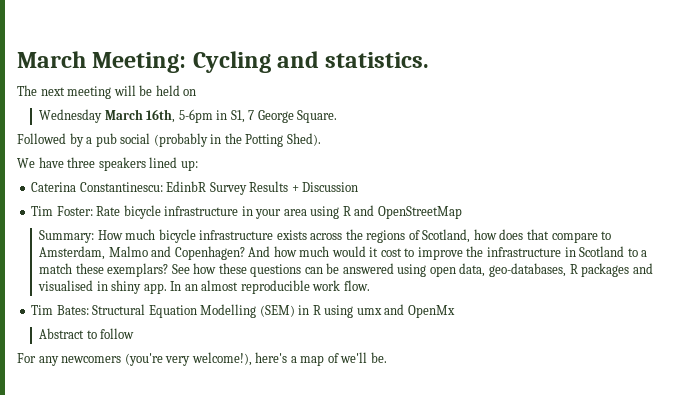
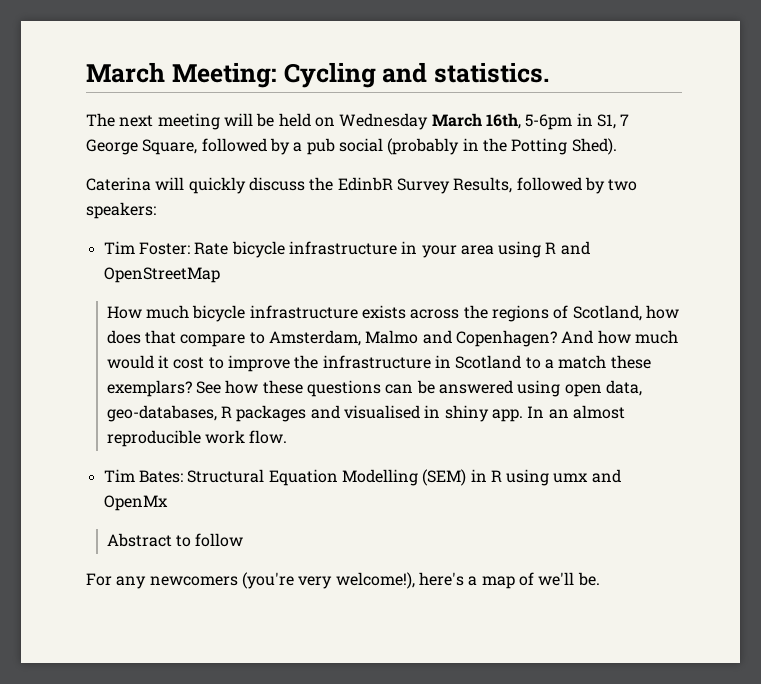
(197, 92) // -> (335, 122) none
[297,110,338,123] [17,133,66,144] Square. // Followed -> [142,138,267,155] Square, followed
[17,157,198,171] [31,181,359,195] We have three speakers lined up: // Caterina Constantinescu: EdinbR Survey Results + Discussion -> [86,177,638,194] [86,202,156,219] Caterina will quickly discuss the EdinbR Survey Results, followed by two speakers:
[39,230,95,243] Summary: -> (220, 275) none

